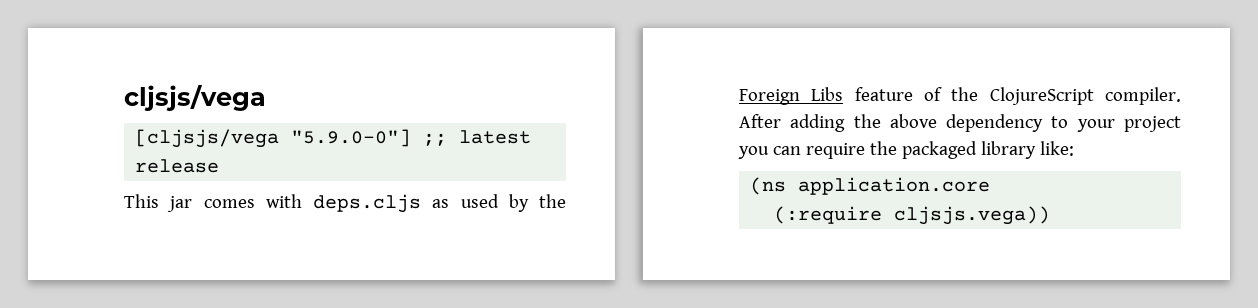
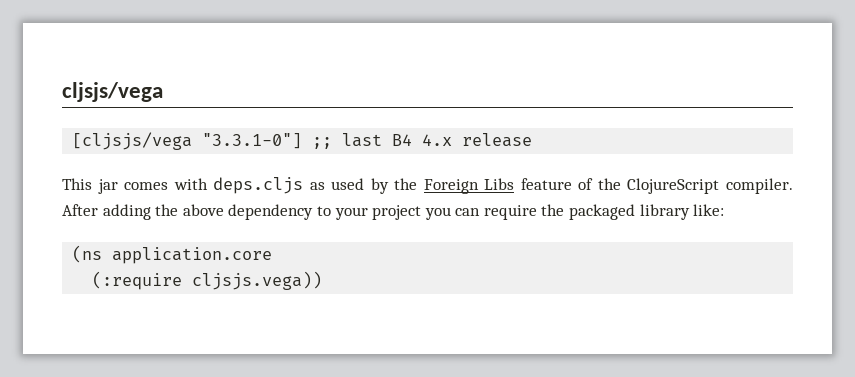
[291,129,532,147] "5.9.0-0"] ;; latest -> [202,133,453,149] "3.3.1-0"] ;; last B4 4.x

